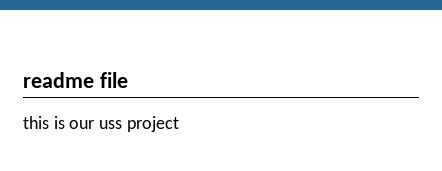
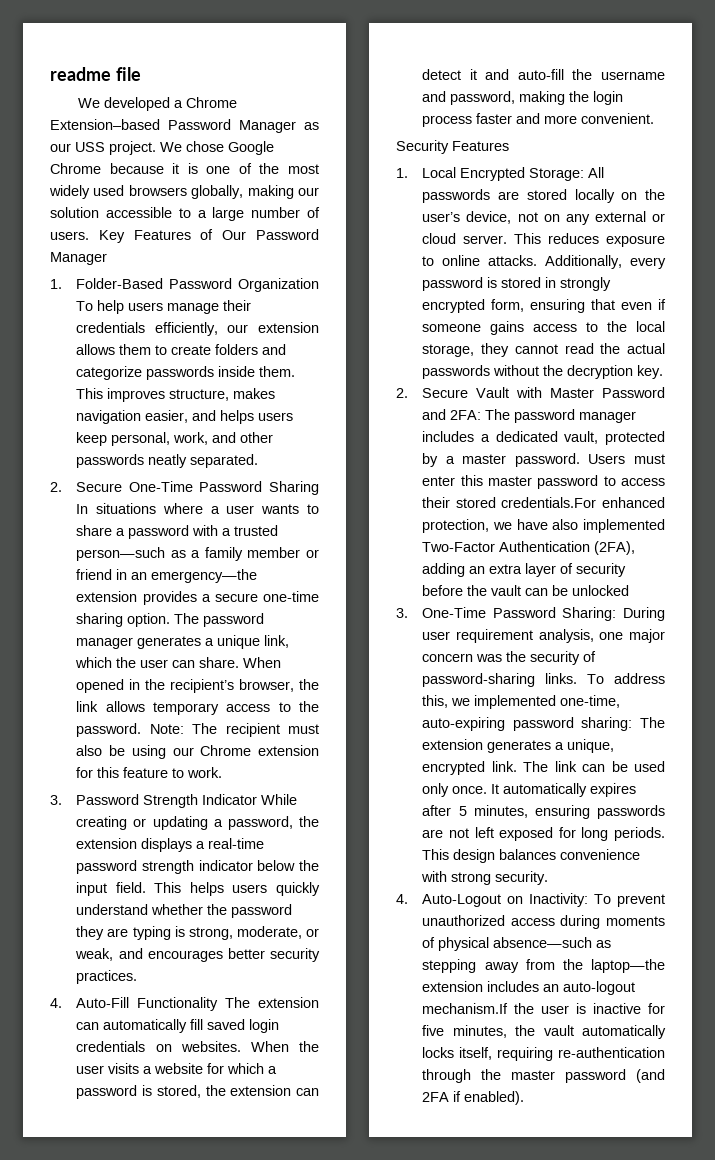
[23,116,179,132] this is our uss project -> [78,97,238,111] [50,119,319,133] [50,141,274,155] [50,163,320,174] [49,185,319,199] [50,207,321,221] [50,229,319,243] [50,252,107,265] [50,278,319,292] [76,300,252,314] [76,322,319,336] [76,344,287,355] [76,366,296,380] [76,388,276,402] [76,410,294,424] [76,432,274,446] [76,454,259,468] [50,481,319,495] [76,503,319,514] [76,525,279,539] [76,547,319,561] [76,569,258,583] [76,591,319,605] [76,613,265,627] [76,635,290,649] [75,657,282,668] [76,679,319,693] [76,701,319,715] [76,723,319,737] [76,745,319,759] [76,767,223,778] [50,794,298,808] [76,816,319,830] [76,838,265,852] [76,860,319,874] [76,882,320,896] [76,904,293,918] [76,926,319,940] [75,948,320,962] [76,970,138,984] [50,997,319,1011] [76,1019,280,1033] [76,1041,319,1052] [76,1063,278,1074] [76,1085,319,1099] [422,69,665,80] [422,91,624,105] [422,113,655,127] [396,140,509,154] [396,167,605,181] [422,189,665,203] [422,211,665,225] [422,233,665,247] [422,255,666,269] [422,277,612,291] [422,299,666,313] [422,321,665,335] [422,343,665,357] [422,365,664,379] [396,387,665,398] [422,409,637,423] [422,431,665,445] [422,453,665,467] [422,475,665,489] [422,497,665,508] [422,519,665,533] [422,541,636,555] [422,563,627,577] [422,585,630,596] [396,607,665,621] [422,629,665,643] [422,651,597,665] [422,673,665,687] [422,695,621,709] [422,717,665,731] [422,739,615,753] [422,761,665,775] [422,783,637,797] [422,805,665,819] [422,827,665,841] [422,849,641,863] [421,871,549,885] [396,893,665,907] [422,915,665,929] [422,937,612,951] [422,959,665,973] [422,981,636,995] [422,1003,665,1014] [422,1025,666,1039] [422,1047,665,1061] [422,1069,665,1083] [422,1091,525,1105] We developed a Chrome Extension–based Password Manager as our USS project. We chose Google Chrome because it is one of the most widely used browsers globally, making our solution accessible to a large number of users. Key Features of Our Password Manager // 1. Folder-Based Password Organization To help users manage their credentials efficiently, our extension allows them to create folders and categorize passwords inside them. This improves structure, makes navigation easier, and helps users keep personal, work, and other passwords neatly separated. // 2. Secure One-Time Password Sharing In situations where a user wants to share a password with a trusted person—such as a family member or friend in an emergency—the extension provides a secure one-time sharing option. The password manager generates a unique link, which the user can share. When opened in the recipient’s browser, the link allows temporary access to the password. Note: The recipient must also be using our Chrome extension for this feature to work. // 3. Password Strength Indicator While creating or updating a password, the extension displays a real-time password strength indicator below the input field. This helps users quickly understand whether the password they are typing is strong, moderate, or weak, and encourages better security practices. // 4. Auto-Fill Functionality The extension can automatically fill saved login credentials on websites. When the user visits a website for which a password is stored, the extension can detect it and auto-fill the username and password, making the login process faster and more convenient. // Security Features // 1. Local Encrypted Storage: All passwords are stored locally on the user’s device, not on any external or cloud server. This reduces exposure to online attacks. Additionally, every password is stored in strongly encrypted form, ensuring that even if someone gains access to the local storage, they cannot read the actual passwords without the decryption key. // 2. Secure Vault with Master Password and 2FA: The password manager includes a dedicated vault, protected by a master password. Users must enter this master password to access their stored credentials.For enhanced protection, we have also implemented Two-Factor Authentication (2FA), adding an extra layer of security before the vault can be unlocked // 3. One-Time Password Sharing: During user requirement analysis, one major concern was the security of password-sharing links. To address this, we implemented one-time, auto-expiring password sharing: The extension generates a unique, encrypted link. The link can be used only once. It automatically expires after 5 minutes, ensuring passwords are not left exposed for long periods. This design balances convenience with strong security. // 4. Auto-Logout on Inactivity: To prevent unauthorized access during moments of physical absence—such as stepping away from the laptop—the extension includes an auto-logout mechanism.If the user is inactive for five minutes, the vault automatically locks itself, requiring re-authentication through the master password (and 2FA if enabled).

